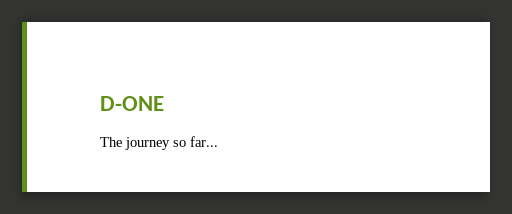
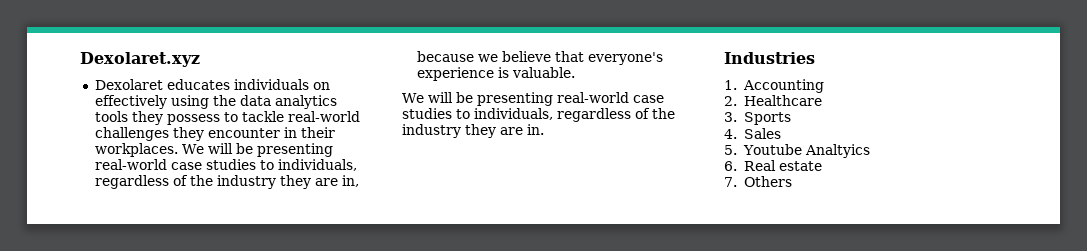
[100,96,164,111] [100,136,218,150] D-ONE // The journey so far... -> [80,52,200,67] [94,79,330,90] [94,95,337,109] [94,111,360,125] [94,127,335,141] [94,143,333,157] [94,159,357,171] [94,175,359,189] [416,51,663,65] [416,67,575,81] [402,92,664,106] [402,108,675,122] [402,124,544,138] [724,52,815,64] [724,79,824,93] [724,95,822,106] [724,112,791,125] [724,128,781,139] [724,144,870,158] [724,160,822,171] [724,176,792,187] Dexolaret.xyz // Dexolaret educates individuals on effectively using the data analytics tools they possess to tackle real-world challenges they encounter in their workplaces. We will be presenting real-world case studies to individuals, regardless of the industry they are in, because we believe that everyone's experience is valuable. // We will be presenting real-world case studies to individuals, regardless of the industry they are in. // Industries // 1. Accounting // 2. Healthcare // 3. Sports // 4. Sales // 5. Youtube Analtyics // 6. Real estate // 7. Others

